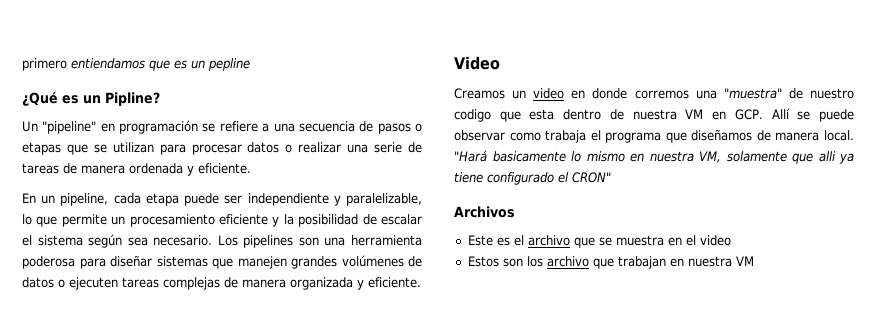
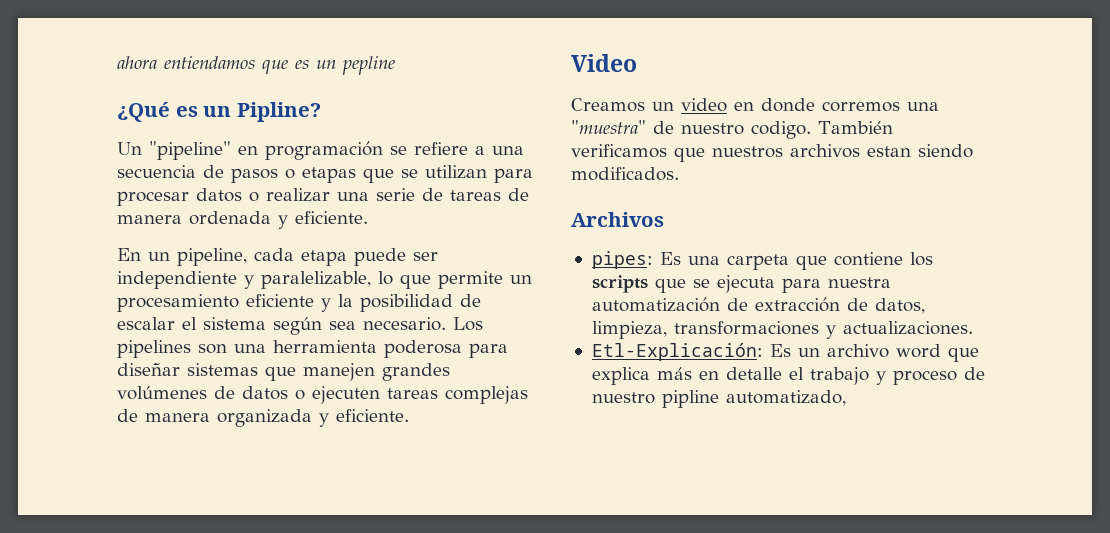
[22,58,67,71] primero -> [117,56,157,69] ahora
[454,108,854,122] [454,129,854,143] [454,150,854,164] [454,172,611,185] [454,206,515,218] [467,235,731,248] [467,256,754,269] codigo que esta dentro de nuestra VM en GCP. Allí se puede observar como trabaja el programa que diseñamos de manera local. "Hará basicamente lo mismo en nuestra VM, solamente que alli ya tiene configurado el CRON" // Archivos // Este es el archivo que se muestra en el video // Estos son los archivo que trabajan en nuestra VM -> [751,121,893,139] [571,144,973,162] [571,167,679,181] [571,212,664,227] [591,251,933,270] [591,275,891,293] [591,297,925,314] [591,321,973,339] [591,343,979,362] [591,367,985,385] [591,390,846,408] codigo. También verificamos que nuestros archivos estan siendo modificados. // Archivos // pipes: Es una carpeta que contiene los scripts que se ejecuta para nuestra automatización de extracción de datos, limpieza, transformaciones y actualizaciones. // Etl-Explicación: Es un archivo word que explica más en detalle el trabajo y proceso de nuestro pipline automatizado,

